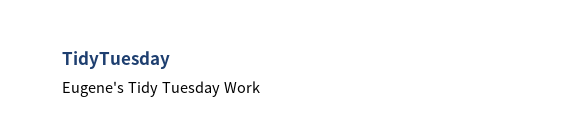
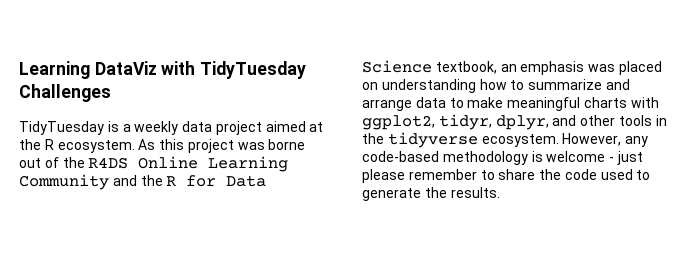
[62,51,170,69] [62,81,260,97] TidyTuesday // Eugene's Tidy Tuesday Work -> [19,61,307,79] [19,84,111,102] [19,121,324,135] [19,139,306,153] [19,156,289,172] [19,174,267,190] [362,60,662,75] [362,79,630,93] [362,97,659,111] [362,114,667,130] [362,132,649,148] [362,151,643,165] [362,169,651,183] [362,187,500,201] Learning DataViz with TidyTuesday Challenges // TidyTuesday is a weekly data project aimed at the R ecosystem. As this project was borne out of the R4DS Online Learning Community and the R for Data Science textbook, an emphasis was placed on understanding how to summarize and arrange data to make meaningful charts with ggplot2, tidyr, dplyr, and other tools in the tidyverse ecosystem. However, any code-based methodology is welcome - just please remember to share the code used to generate the results.

